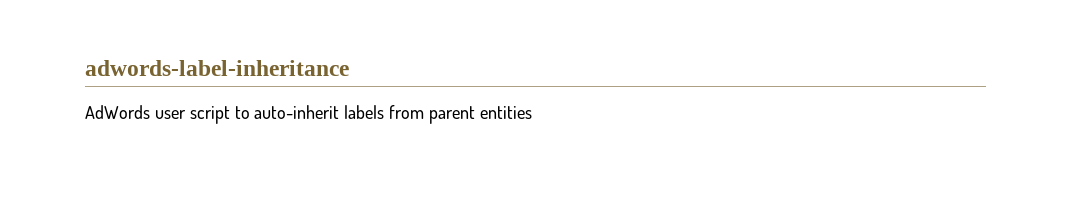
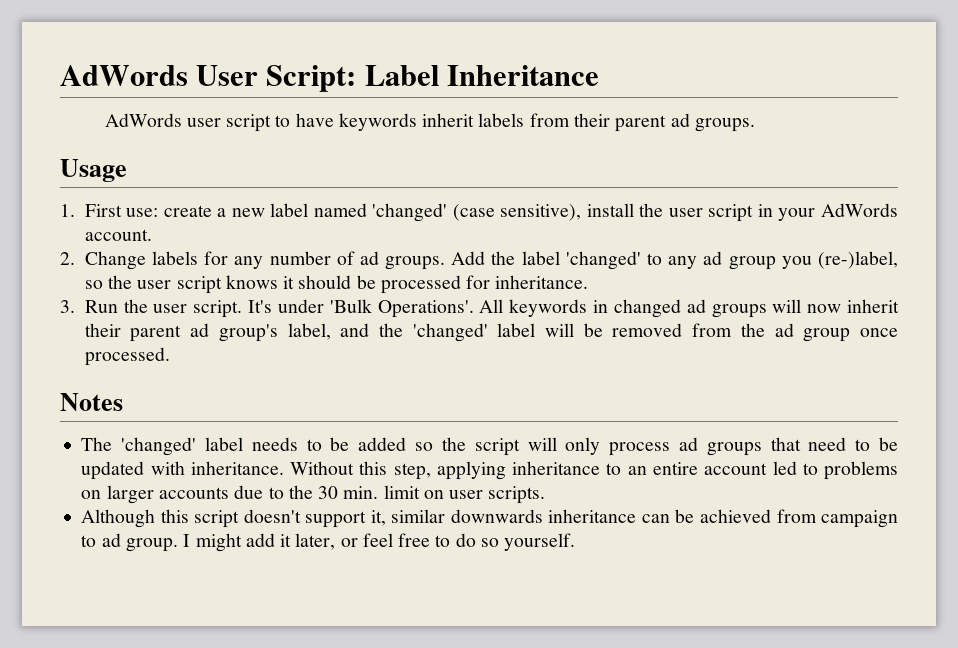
[85,60,349,76] adwords-label-inheritance -> [60,65,599,92] AdWords User Script: Label Inheritance
[254,105,532,124] auto-inherit labels from parent entities -> [295,113,755,132] [60,159,127,182] [60,203,898,222] [84,229,152,241] [60,251,899,270] [84,275,589,294] [60,299,899,318] [84,323,898,342] [84,347,170,366] [60,393,123,411] [81,437,898,456] [81,461,898,480] [81,485,546,504] [81,509,898,528] [81,533,576,552] have keywords inherit labels from their parent ad groups. // Usage // 1. First use: create a new label named 'changed' (case sensitive), install the user script in your AdWords account. // 2. Change labels for any number of ad groups. Add the label 'changed' to any ad group you (re-)label, so the user script knows it should be processed for inheritance. // 3. Run the user script. It's under 'Bulk Operations'. All keywords in changed ad groups will now inherit their parent ad group's label, and the 'changed' label will be removed from the ad group once processed. // Notes // The 'changed' label needs to be added so the script will only process ad groups that need to be updated with inheritance. Without this step, applying inheritance to an entire account led to problems on larger accounts due to the 30 min. limit on user scripts. // Although this script doesn't support it, similar downwards inheritance can be achieved from campaign to ad group. I might add it later, or feel free to do so yourself.

